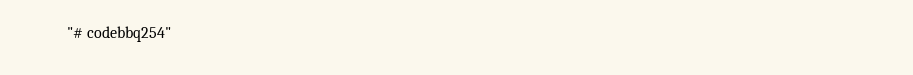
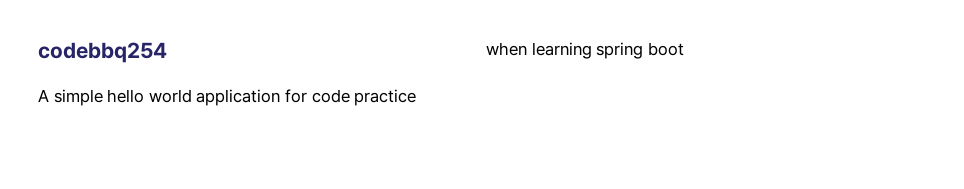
[67,26,172,42] "# codebbq254" -> [38,42,167,63] [38,89,417,106] [486,42,684,59] codebbq254 // A simple hello world application for code practice when learning spring boot

